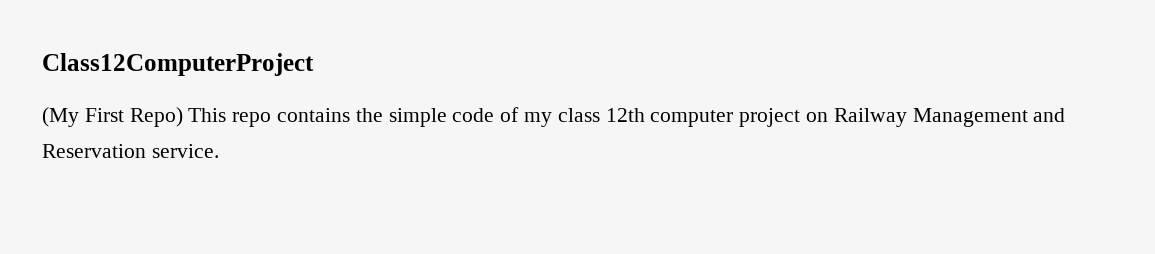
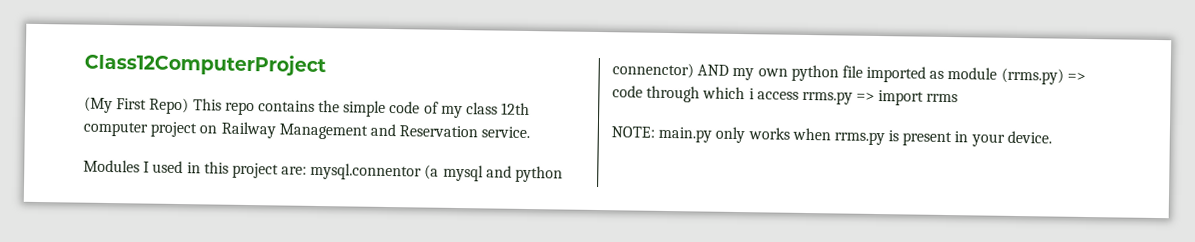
(219, 151) none -> [83,159,564,183] [612,62,1086,85] [612,85,959,106] [611,126,1052,147] // Modules I used in this project are: mysql.connentor (a mysql and python connenctor) AND my own python file imported as module (rrms.py) => code through which i access rrms.py => import rrms // NOTE: main.py only works when rrms.py is present in your device.

